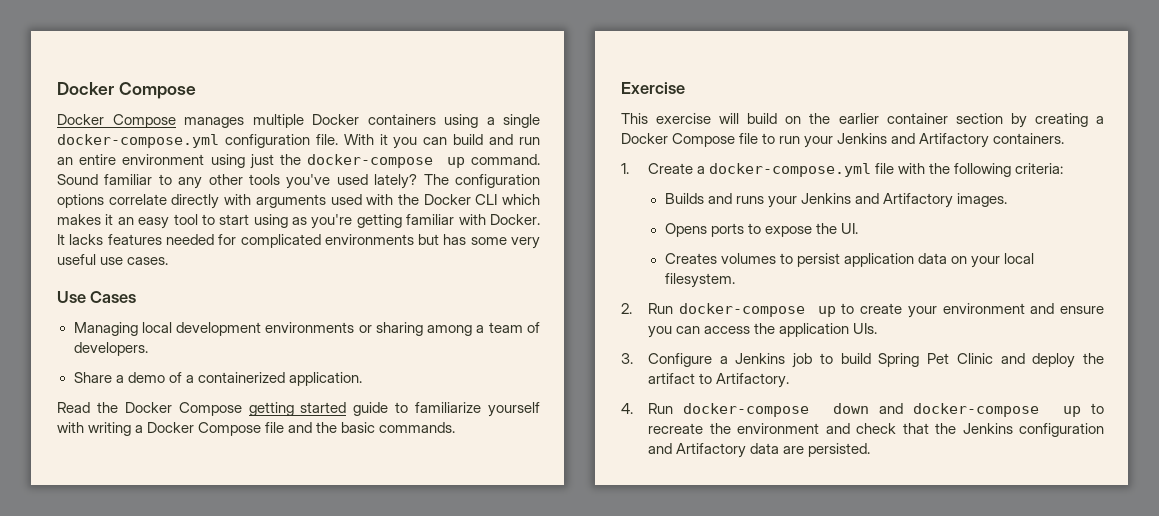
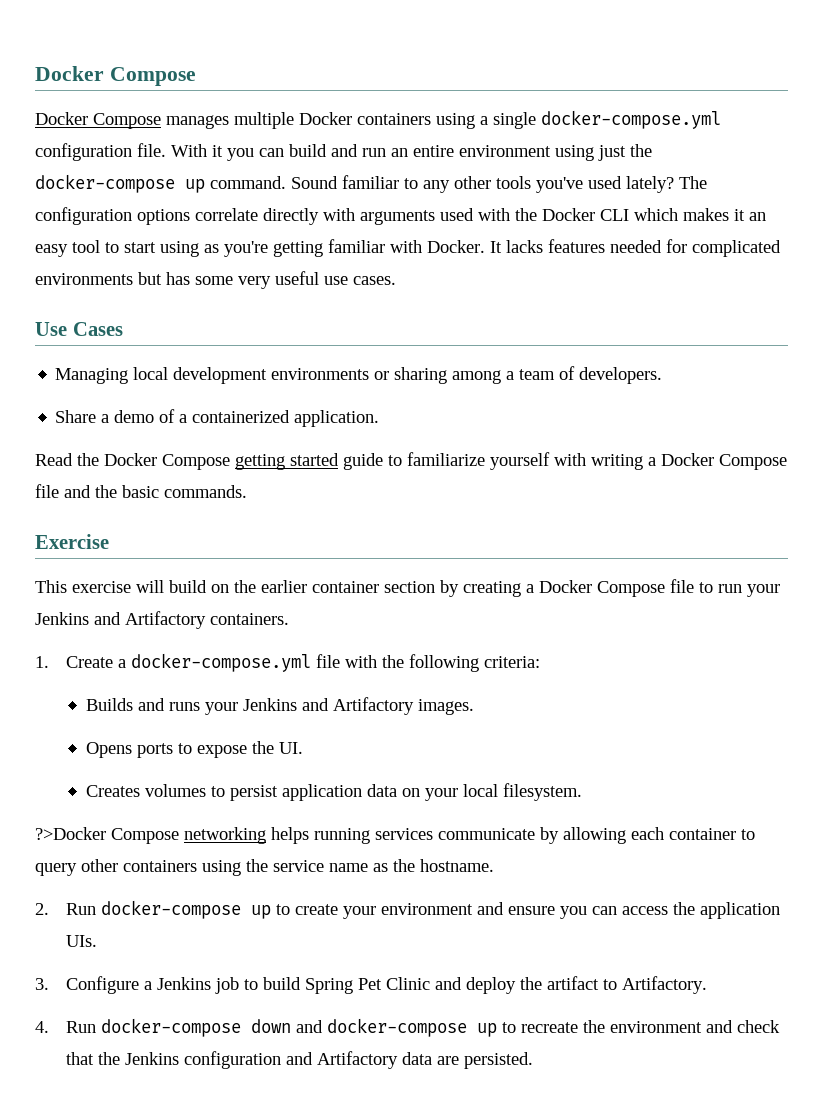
(735, 280) none -> [35,827,755,844] [35,859,494,876] // ?>Docker Compose networking helps running services communicate by allowing each container to query other containers using the service name as the hostname.

